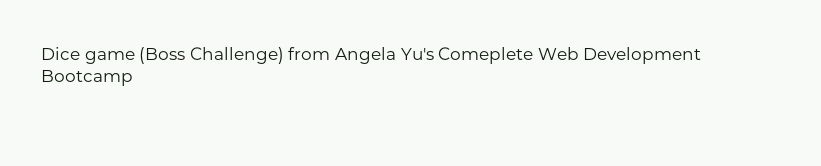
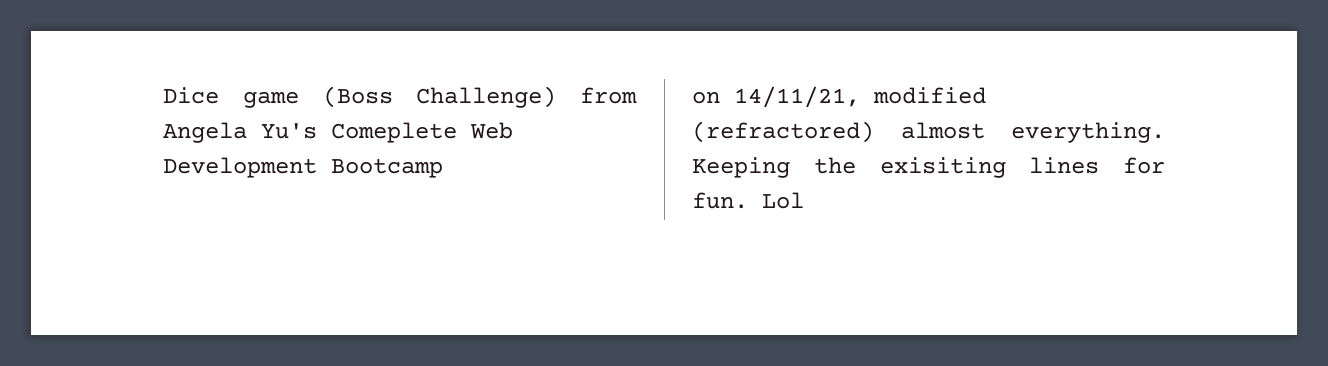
(133, 78) none -> [692,86,986,108] [692,121,1165,143] [692,157,1165,178] [692,192,804,209] // on 14/11/21, modified (refractored) almost everything. Keeping the exisiting lines for fun. Lol

